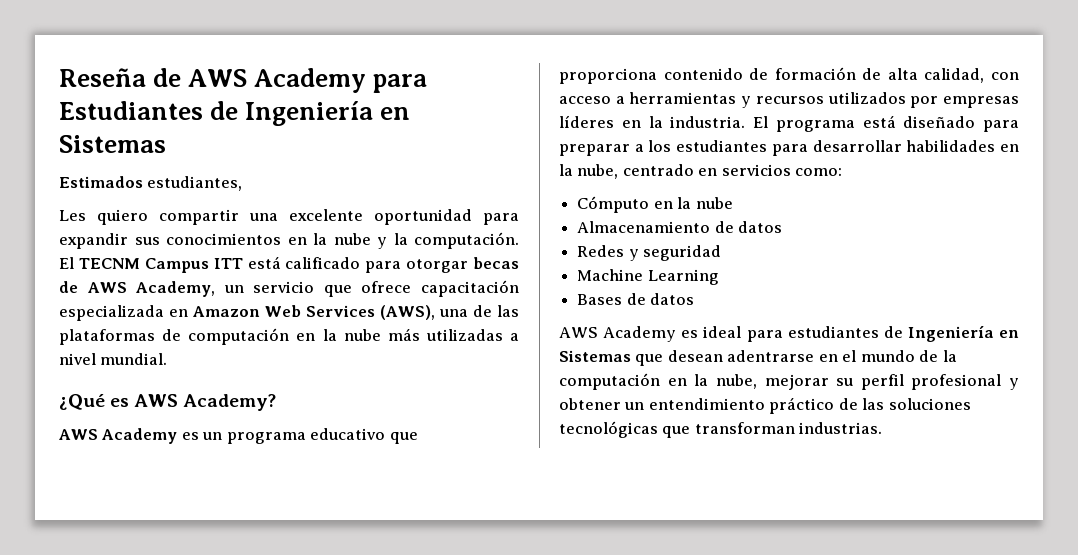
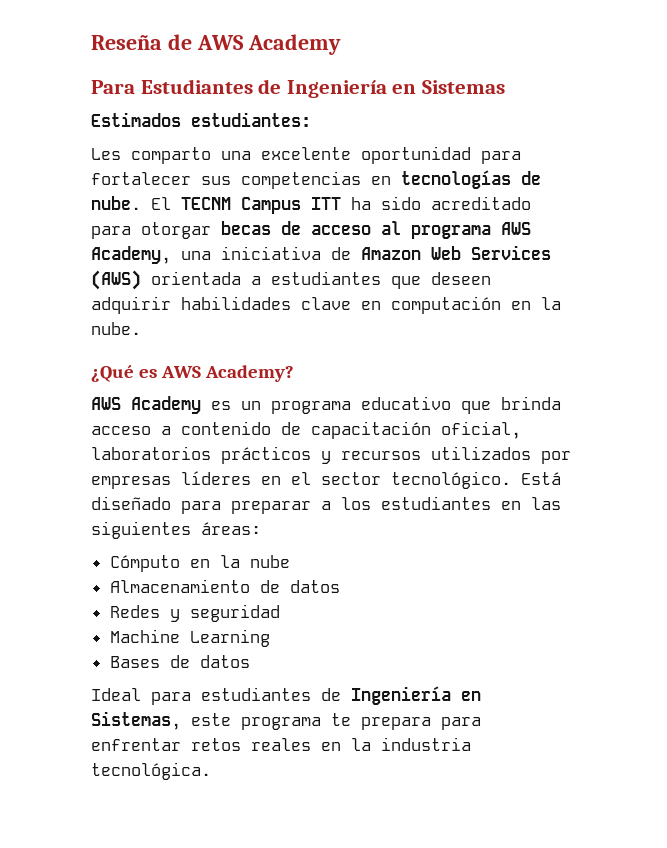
[373,74,428,93] para -> [91,80,135,94] // Para
[147,176,243,191] estudiantes, -> [191,112,311,127] estudiantes:
[97,209,239,225] quiero compartir -> [131,147,211,164] comparto
[59,232,519,249] expandir sus conocimientos en la nube y la computación. -> [91,170,541,189] [91,196,141,210] fortalecer sus competencias en tecnologías de nube.
[247,256,361,269] está calificado -> [351,196,531,210] ha sido acreditado
[87,280,519,297] [59,305,519,321] [59,328,519,345] [59,353,168,365] AWS Academy, un servicio que ofrece capacitación especializada en Amazon Web Services (AWS), una de las plataformas de computación en la nube más utilizadas a nivel mundial. -> [311,221,531,239] [91,245,551,264] [91,270,491,290] [91,296,561,314] [91,322,141,335] acceso al programa AWS Academy, una iniciativa de Amazon Web Services (AWS) orientada a estudiantes que deseen adquirir habilidades clave en computación en la nube.
[559,67,1019,84] [559,92,737,104] proporciona contenido de formación de alta calidad, con acceso a herramientas -> [501,396,561,410] [91,421,521,439] [91,446,311,464] brinda acceso a contenido de capacitación oficial, laboratorios prácticos
[648,115,896,132] la industria. El programa está -> [291,471,561,489] el sector tecnológico. Está
[771,140,1019,156] [559,164,843,179] para desarrollar habilidades en la nube, centrado en servicios como: -> [501,497,561,510] [91,521,261,539] en las siguientes áreas:
[559,326,742,342] AWS Academy es ideal -> [91,688,141,701] Ideal
[559,350,957,366] [559,373,1019,390] [559,397,971,414] [559,421,883,438] Sistemas que desean adentrarse en el mundo de la computación en la nube, mejorar su perfil profesional y obtener un entendimiento práctico de las soluciones tecnológicas que transforman industrias. -> [91,711,481,730] [91,737,471,751] [91,762,211,780] Sistemas, este programa te prepara para enfrentar retos reales en la industria tecnológica.

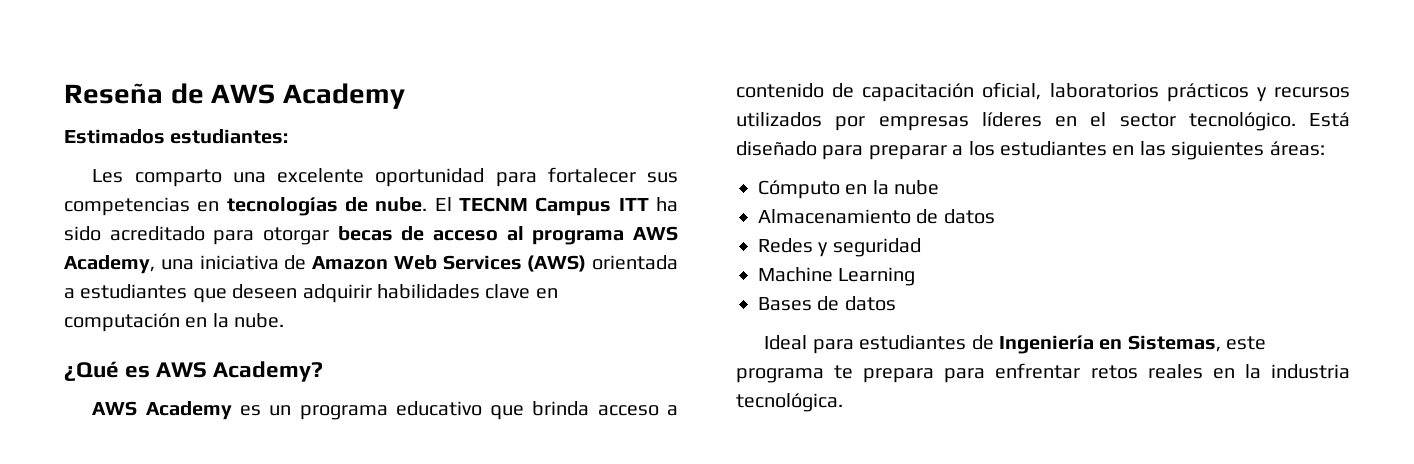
[91,79,505,98] // Para Estudiantes de Ingeniería en Sistemas -> (405, 96) none

